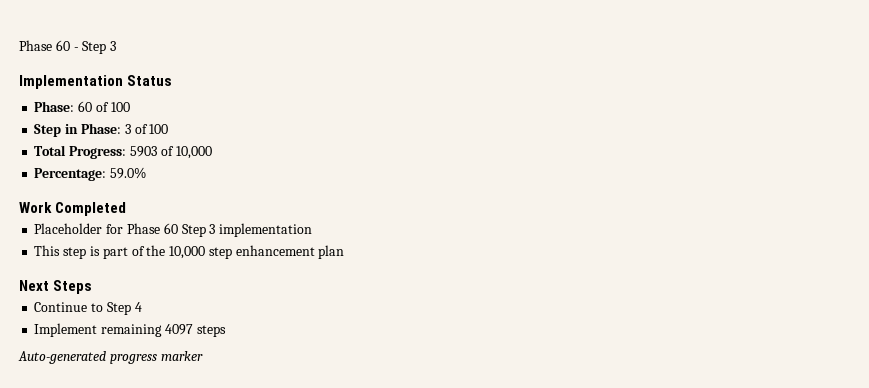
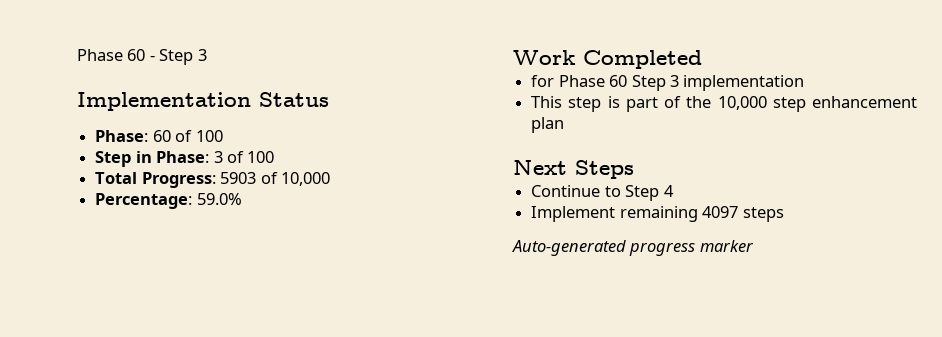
[34,223,103,234] Placeholder -> (702, 59) none

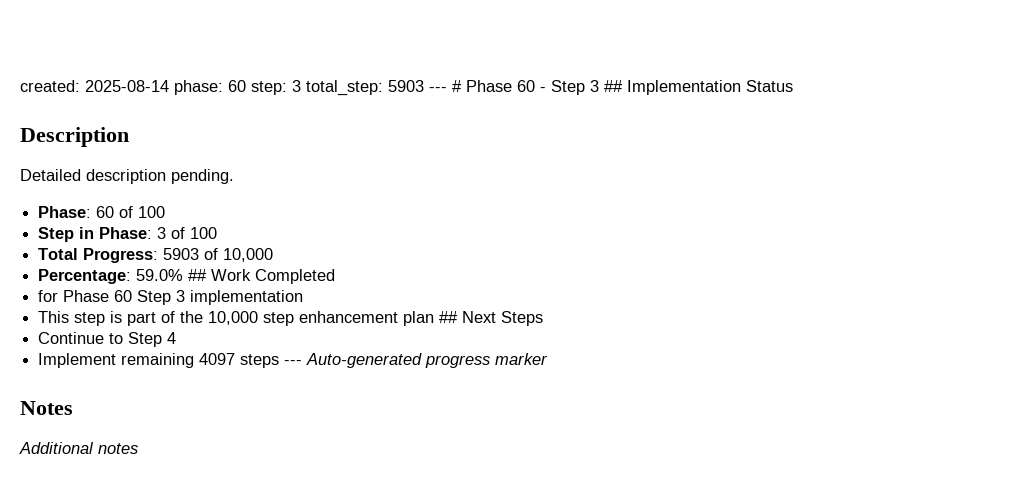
(77, 55) none -> [20,80,462,96] created: 2025-08-14 phase: 60 step: 3 total_step: 5903 --- #
(207, 55) // -> [604,80,623,92] ##
(329, 99) none -> [20,127,129,147] [20,169,234,184] // Description // Detailed description pending.
(242, 199) // -> [188,269,208,281] ##
(565, 125) // -> [439,311,459,323] ##
(784, 214) // -> [284,360,303,365] ---
(754, 246) none -> [20,401,73,415] [19,442,138,454] // Notes // Additional notes

